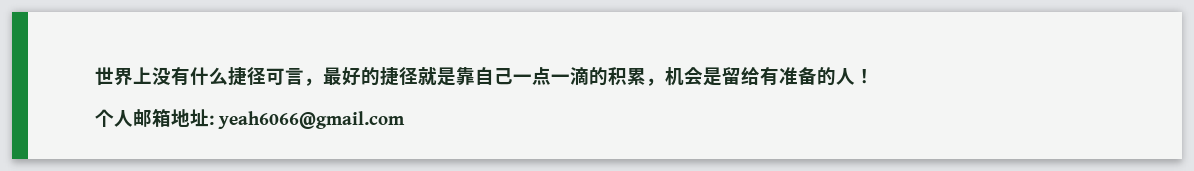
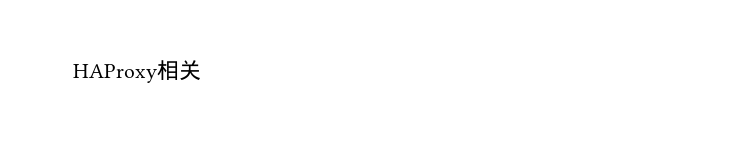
[95,67,874,86] [95,109,405,129] 世界上没有什么捷径可言，最好的捷径就是靠自己一点一滴的积累，机会是留给有准备的人！ // 个人邮箱地址: yeah6066@gmail.com -> [73,60,201,83] HAProxy相关

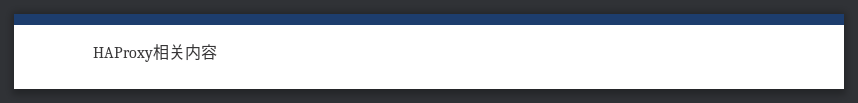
(201, 70) none -> [185,44,217,61] 内容

